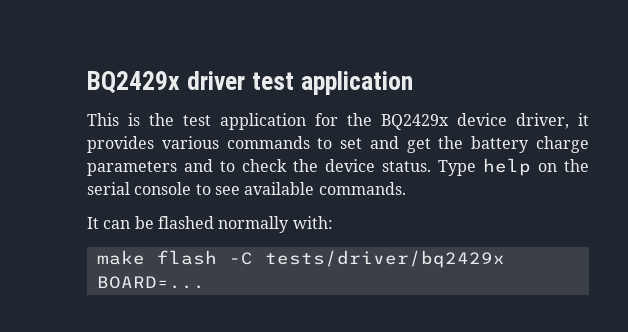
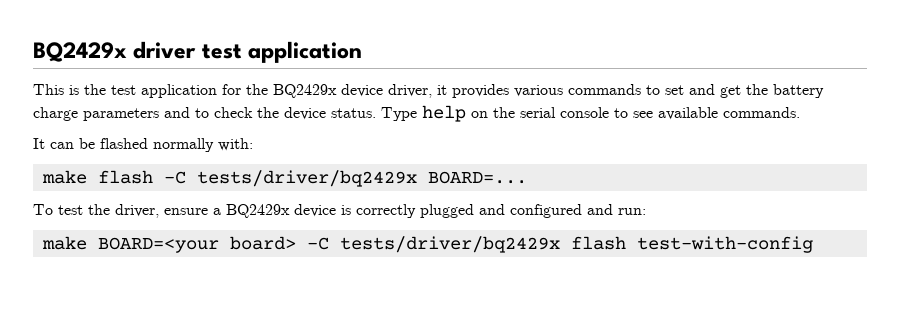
(205, 282) none -> [33,204,646,218] [41,236,813,253] // To test the driver, ensure a BQ2429x device is correctly plugged and configured and run: // make BOARD=<your board> -C tests/driver/bq2429x flash test-with-config

